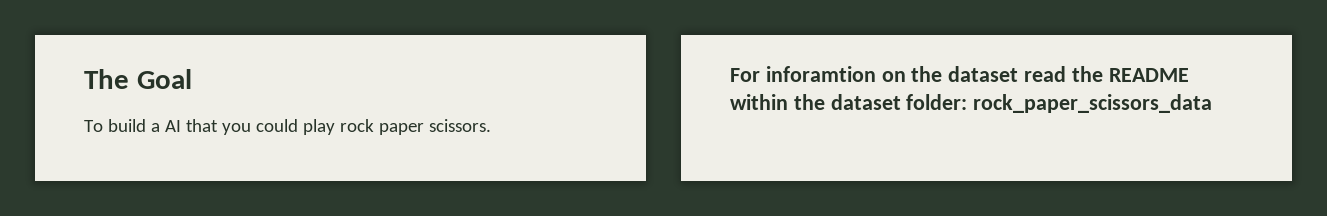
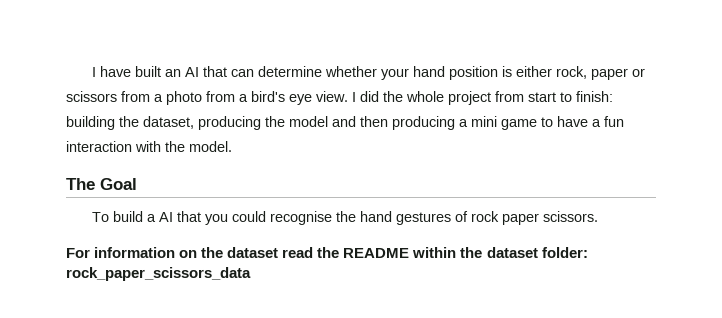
(84, 79) none -> [91,66,645,80] [66,91,613,105] [66,116,624,130] [66,141,232,152] I have built an AI that can determine whether your hand position is either rock, paper or scissors from a photo from a bird's eye view. I did the whole project from start to finish: building the dataset, producing the model and then producing a mini game to have a fun interaction with the model. //
[302,119,335,135] play -> [269,211,468,225] recognise the hand gestures of
[765,66,876,82] inforamtion -> [94,247,176,258] information

